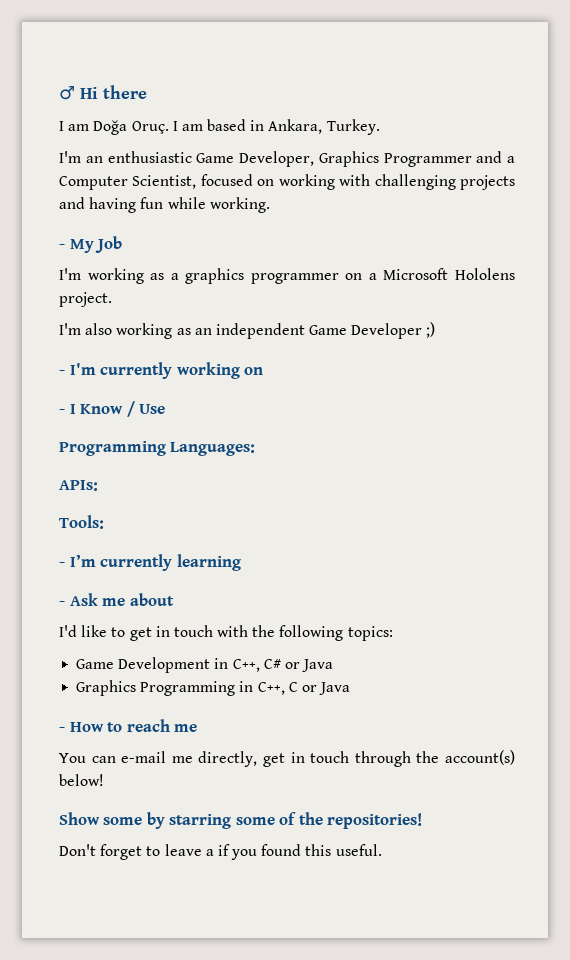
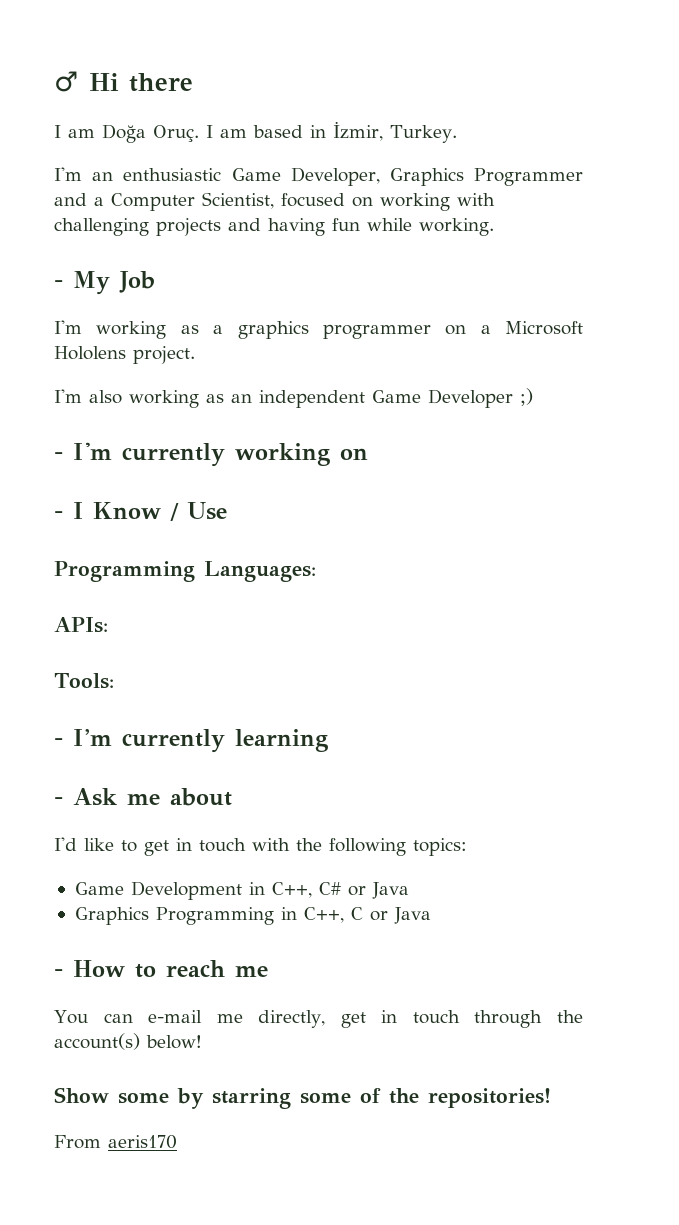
[268,119,323,134] Ankara, -> [333,121,383,141] İzmir,
[59,844,382,860] Don't forget to leave a if you found this useful. -> [54,1135,177,1149] From aeris170

